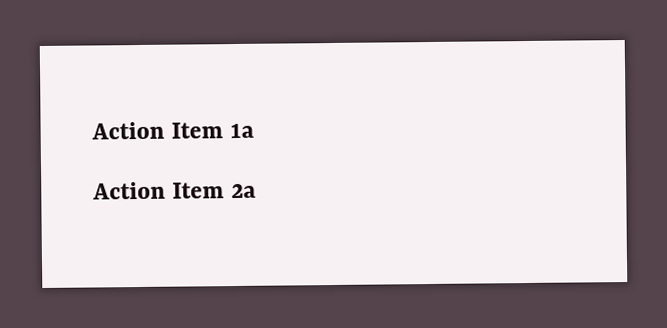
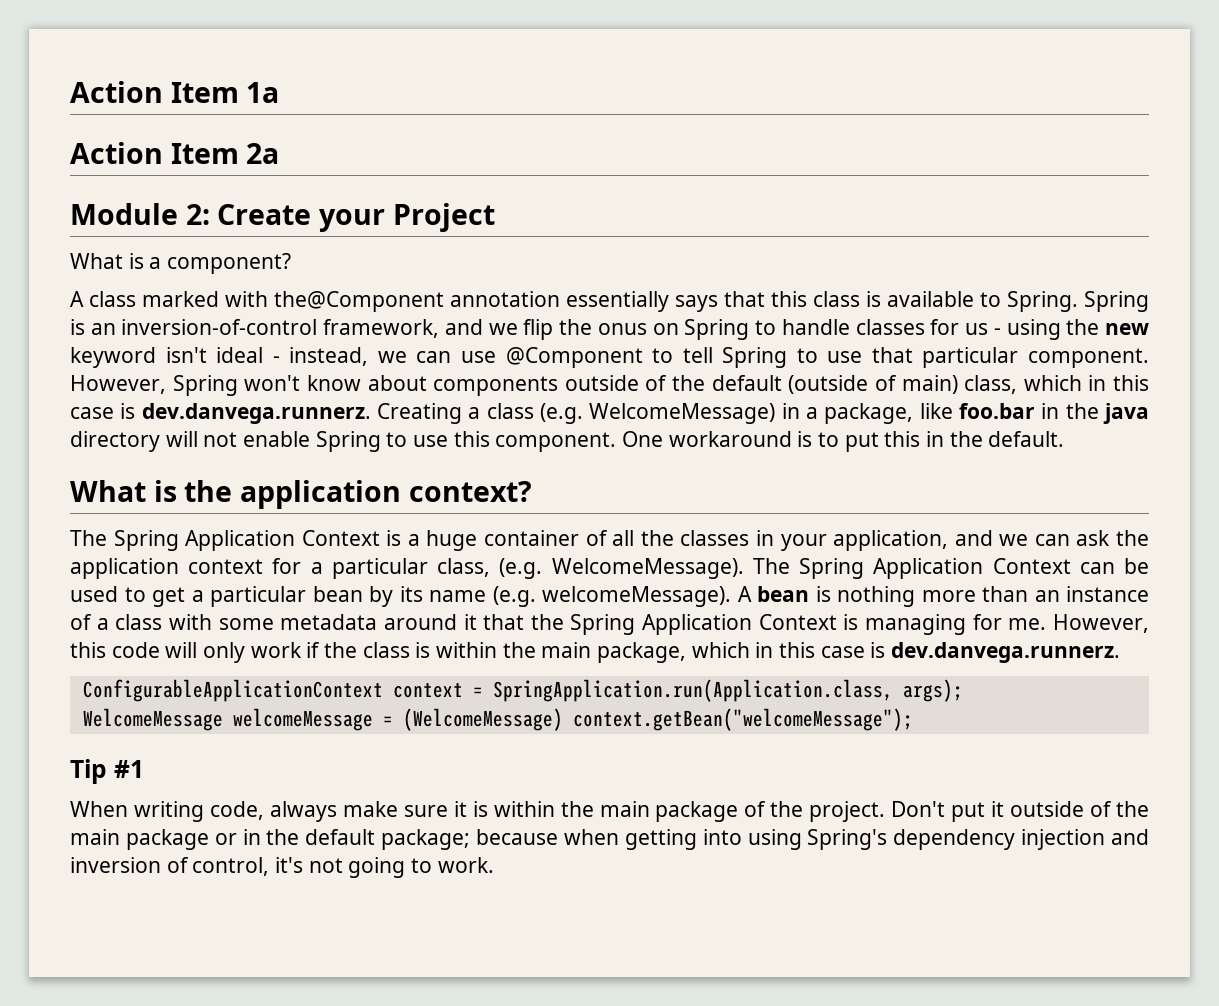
(256, 191) none -> [70,203,495,232] [70,253,292,274] [70,291,1149,312] [70,319,1149,340] [70,347,1149,368] [70,375,1149,396] [70,403,1150,424] [70,431,1065,452] [70,480,532,509] [70,530,1149,551] [70,558,1150,579] [70,586,1149,607] [70,614,1149,635] [70,642,1121,663] [82,679,963,702] [82,708,913,731] [70,759,144,784] [70,801,1150,822] [70,829,1149,850] [70,857,494,878] // Module 2: Create your Project // What is a component? // A class marked with the@Component annotation essentially says that this class is available to Spring. Spring is an inversion-of-control framework, and we flip the onus on Spring to handle classes for us - using the new keyword isn't ideal - instead, we can use @Component to tell Spring to use that particular component. However, Spring won't know about components outside of the default (outside of main) class, which in this case is dev.danvega.runnerz. Creating a class (e.g. WelcomeMessage) in a package, like foo.bar in the java directory will not enable Spring to use this component. One workaround is to put this in the default. // What is the application context? // The Spring Application Context is a huge container of all the classes in your application, and we can ask the application context for a particular class, (e.g. WelcomeMessage). The Spring Application Context can be used to get a particular bean by its name (e.g. welcomeMessage). A bean is nothing more than an instance of a class with some metadata around it that the Spring Application Context is managing for me. However, this code will only work if the class is within the main package, which in this case is dev.danvega.runnerz. // ConfigurableApplicationContext context = SpringApplication.run(Application.class, args); // WelcomeMessage welcomeMessage = (WelcomeMessage) context.getBean("welcomeMessage"); // Tip #1 // When writing code, always make sure it is within the main package of the project. Don't put it outside of the main package or in the default package; because when getting into using Spring's dependency injection and inversion of control, it's not going to work.

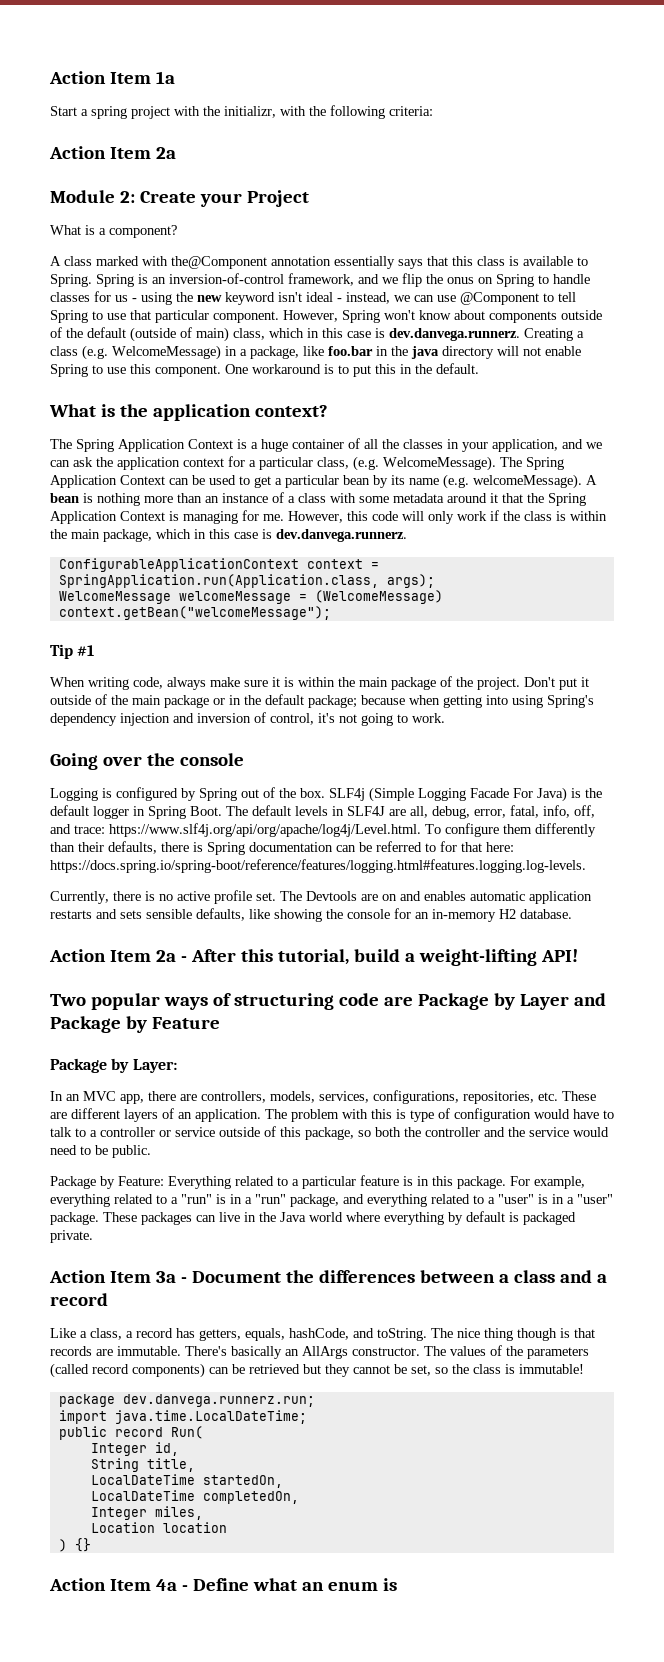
(280, 92) none -> [50,105,433,119] // Start a spring project with the initializr, with the following criteria:
(494, 865) none -> [50,753,244,770] [50,787,602,802] [50,805,595,819] [50,823,596,837] [50,841,514,855] [50,859,586,873] [50,890,592,904] [50,908,572,922] [49,949,578,966] [50,993,606,1010] [50,1016,220,1033] [50,1058,177,1073] [50,1090,596,1104] [50,1108,614,1122] [50,1126,609,1140] [50,1145,151,1158] [50,1175,585,1189] [50,1194,613,1207] [50,1211,576,1225] [50,1230,93,1243] [49,1270,607,1283] [50,1293,108,1306] [50,1328,595,1341] [50,1345,589,1359] [50,1363,584,1378] [58,1394,315,1407] [58,1410,307,1424] [58,1426,203,1440] [90,1442,179,1456] [90,1458,195,1472] [90,1474,283,1488] [90,1490,299,1504] [90,1506,203,1520] [90,1522,227,1533] [58,1538,91,1552] [49,1578,397,1591] // Going over the console // Logging is configured by Spring out of the box. SLF4j (Simple Logging Facade For Java) is the default logger in Spring Boot. The default levels in SLF4J are all, debug, error, fatal, info, off, and trace: https://www.slf4j.org/api/org/apache/log4j/Level.html. To configure them differently than their defaults, there is Spring documentation can be referred to for that here: https://docs.spring.io/spring-boot/reference/features/logging.html#features.logging.log-levels. // Currently, there is no active profile set. The Devtools are on and enables automatic application restarts and sets sensible defaults, like showing the console for an in-memory H2 database. // Action Item 2a - After this tutorial, build a weight-lifting API! // Two popular ways of structuring code are Package by Layer and Package by Feature // Package by Layer: // In an MVC app, there are controllers, models, services, configurations, repositories, etc. These are different layers of an application. The problem with this is type of configuration would have to talk to a controller or service outside of this package, so both the controller and the service would need to be public. // Package by Feature: Everything related to a particular feature is in this package. For example, everything related to a "run" is in a "run" package, and everything related to a "user" is in a "user" package. These packages can live in the Java world where everything by default is packaged private. // Action Item 3a - Document the differences between a class and a record // Like a class, a record has getters, equals, hashCode, and toString. The nice thing though is that records are immutable. There's basically an AllArgs constructor. The values of the parameters (called record components) can be retrieved but they cannot be set, so the class is immutable! // package dev.danvega.runnerz.run; // import java.time.LocalDateTime; // public record Run( // Integer id, // String title, // LocalDateTime startedOn, // LocalDateTime completedOn, // Integer miles, // Location location // ) {} // Action Item 4a - Define what an enum is

